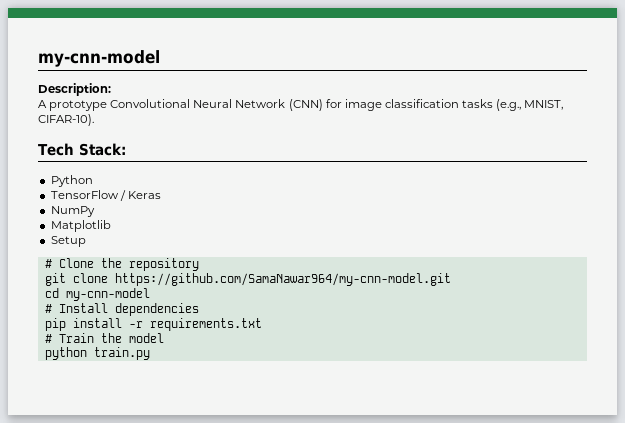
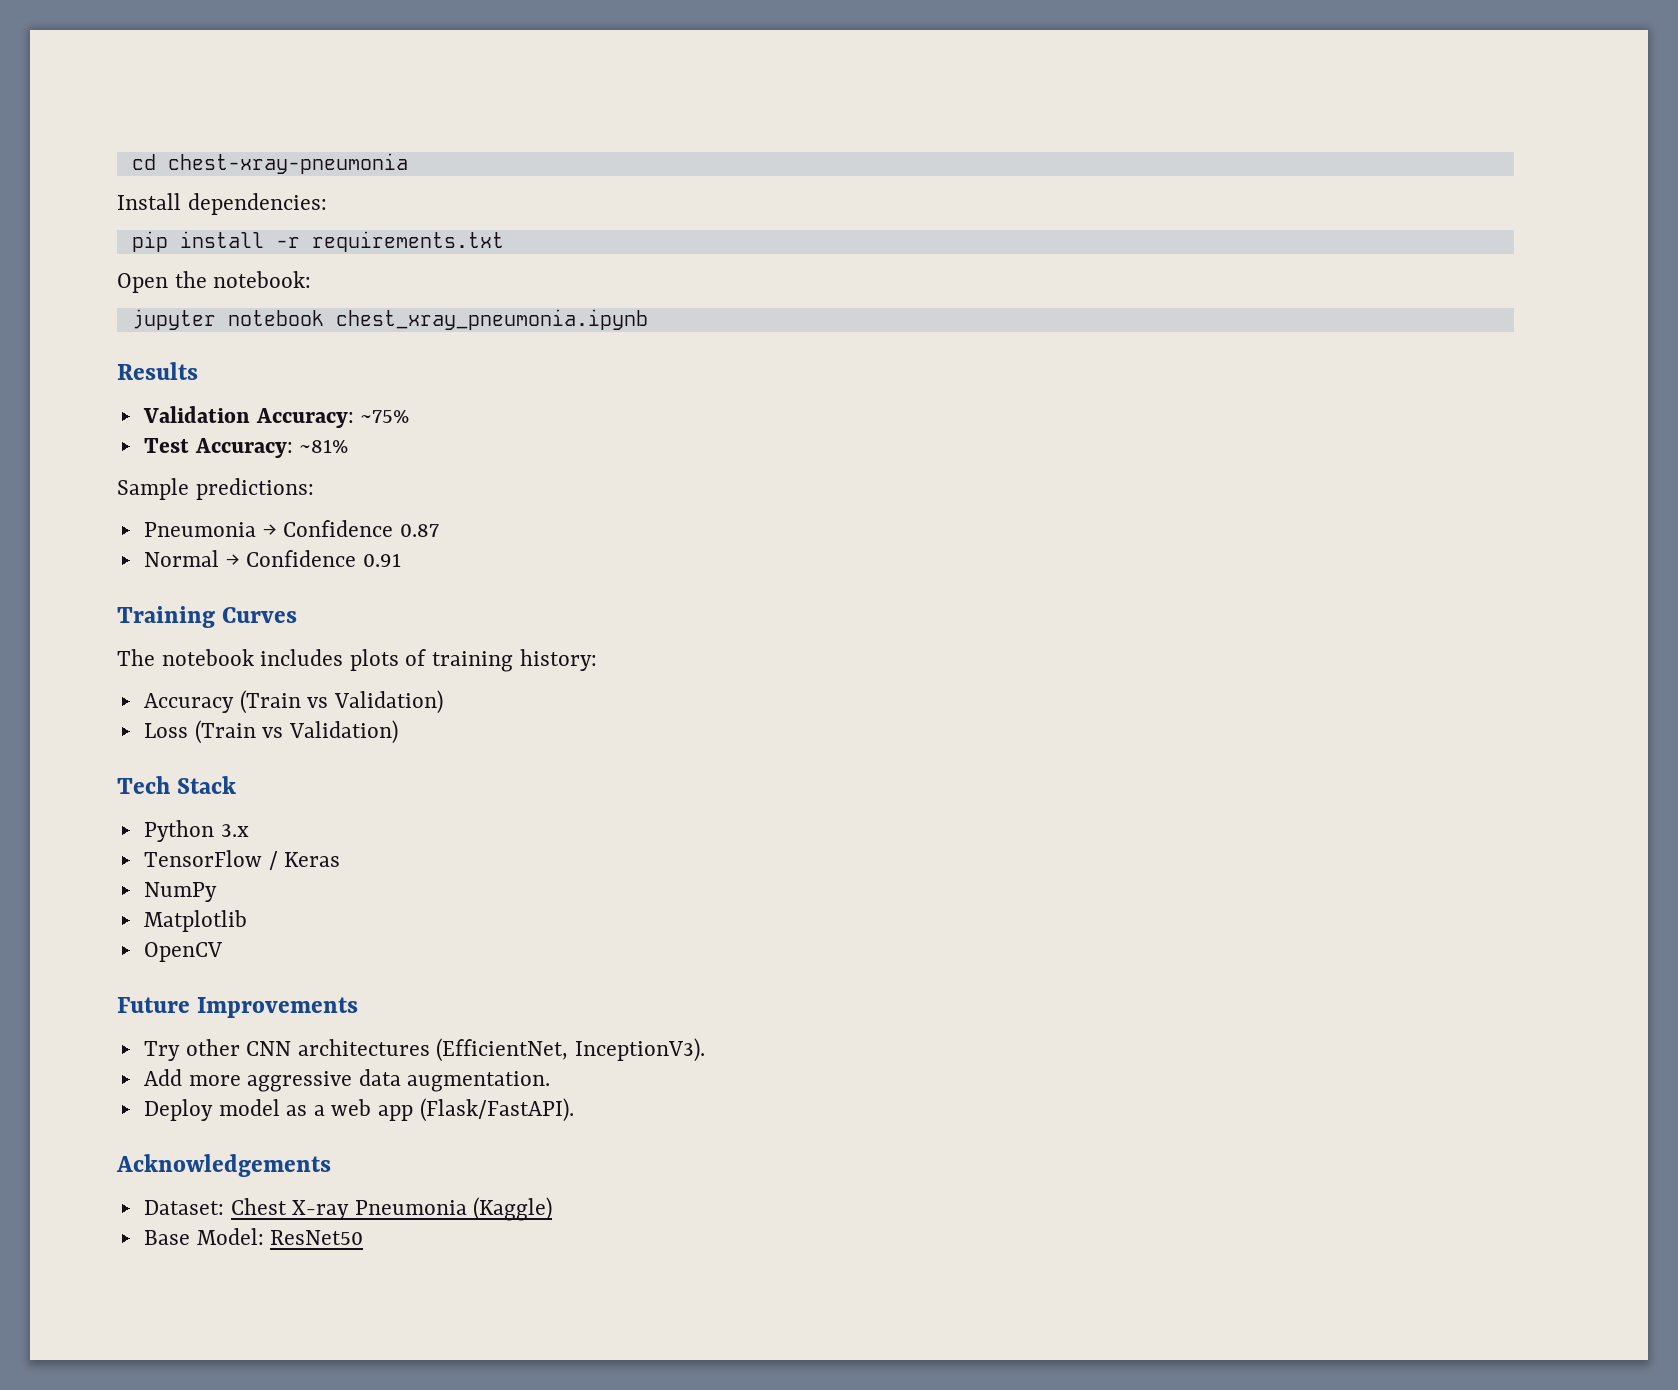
[38,50,160,67] [38,83,111,96] [38,99,564,111] [38,114,94,126] my-cnn-model // Description: // A prototype Convolutional Neural Network (CNN) for image classification tasks (e.g., MNIST, CIFAR-10). -> [131,153,408,174] [117,193,327,215] [131,231,504,252] [117,271,312,293] [131,309,648,330] [117,362,198,380] [142,406,410,428] [143,438,349,458] [117,478,314,500] [143,520,439,537] [143,550,401,567] [117,606,298,628] [117,649,597,672] [143,690,443,714] [143,720,398,744] cd chest-xray-pneumonia // Install dependencies: // pip install -r requirements.txt // Open the notebook: // jupyter notebook chest_xray_pneumonia.ipynb // Results // Validation Accuracy: ~75% // Test Accuracy: ~81% // Sample predictions: // Pneumonia → Confidence 0.87 // Normal → Confidence 0.91 // Training Curves // The notebook includes plots of training history: // Accuracy (Train vs Validation) // Loss (Train vs Validation)
[78,143,126,156] Stack: -> [177,776,237,794] Stack
(93, 181) none -> [220,824,249,837] 3.x
[50,236,86,247] [44,258,199,271] [44,273,451,286] [44,288,150,301] [44,303,199,316] [44,318,262,331] [44,333,164,343] [44,347,150,360] Setup // # Clone the repository // git clone https://github.com/SamaNawar964/my-cnn-model.git // cd my-cnn-model // # Install dependencies // pip install -r requirements.txt // # Train the model // python train.py -> [143,942,222,962] [117,997,359,1018] [143,1038,706,1062] [143,1069,551,1092] [143,1098,574,1122] [116,1154,331,1177] [143,1197,553,1221] [143,1228,364,1245] OpenCV // Future Improvements // Try other CNN architectures (EfficientNet, InceptionV3). // Add more aggressive data augmentation. // Deploy model as a web app (Flask/FastAPI). // Acknowledgements // Dataset: Chest X-ray Pneumonia (Kaggle) // Base Model: ResNet50

